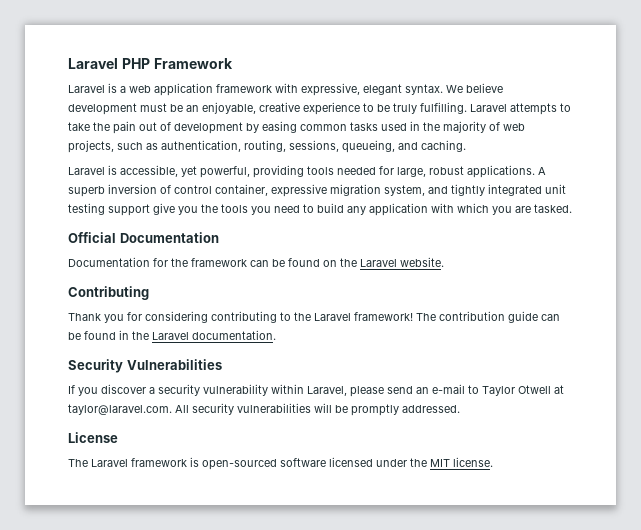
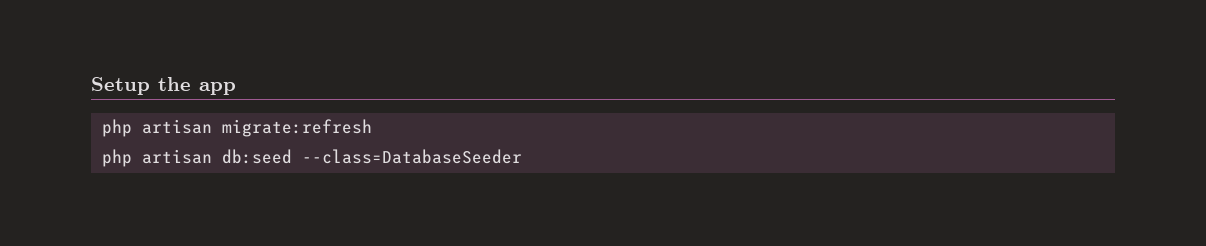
[68,58,233,69] [68,83,503,96] [68,102,571,115] [68,121,525,134] [68,140,466,153] [68,165,546,178] [68,184,566,197] [68,203,572,216] [68,232,219,243] [68,257,444,267] [68,286,149,300] [68,311,560,323] [68,330,276,340] [68,359,222,373] [68,384,564,397] [68,403,460,416] [68,432,118,443] [68,457,493,470] Laravel PHP Framework // Laravel is a web application framework with expressive, elegant syntax. We believe development must be an enjoyable, creative experience to be truly fulfilling. Laravel attempts to take the pain out of development by easing common tasks used in the majority of web projects, such as authentication, routing, sessions, queueing, and caching. // Laravel is accessible, yet powerful, providing tools needed for large, robust applications. A superb inversion of control container, expressive migration system, and tightly integrated unit testing support give you the tools you need to build any application with which you are tasked. // Official Documentation // Documentation for the framework can be found on the Laravel website. // Contributing // Thank you for considering contributing to the Laravel framework! The contribution guide can be found in the Laravel documentation. // Security Vulnerabilities // If you discover a security vulnerability within Laravel, please send an e-mail to Taylor Otwell at taylor@laravel.com. All security vulnerabilities will be promptly addressed. // License // The Laravel framework is open-sourced software licensed under the MIT license. -> [91,77,236,95] [101,119,372,137] [101,149,522,167] Setup the app // php artisan migrate:refresh // php artisan db:seed --class=DatabaseSeeder

